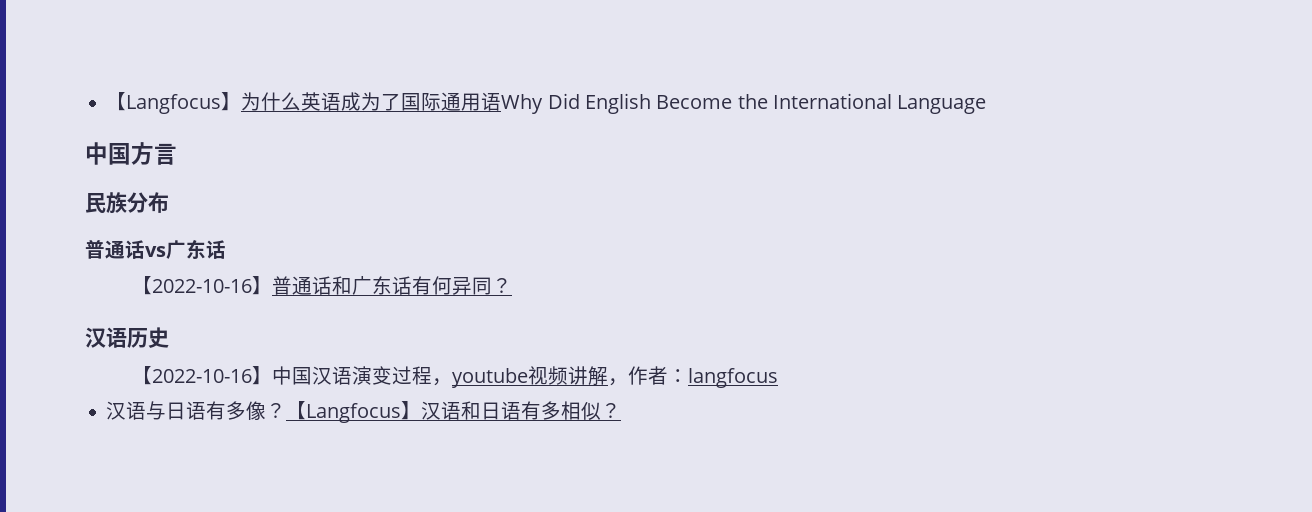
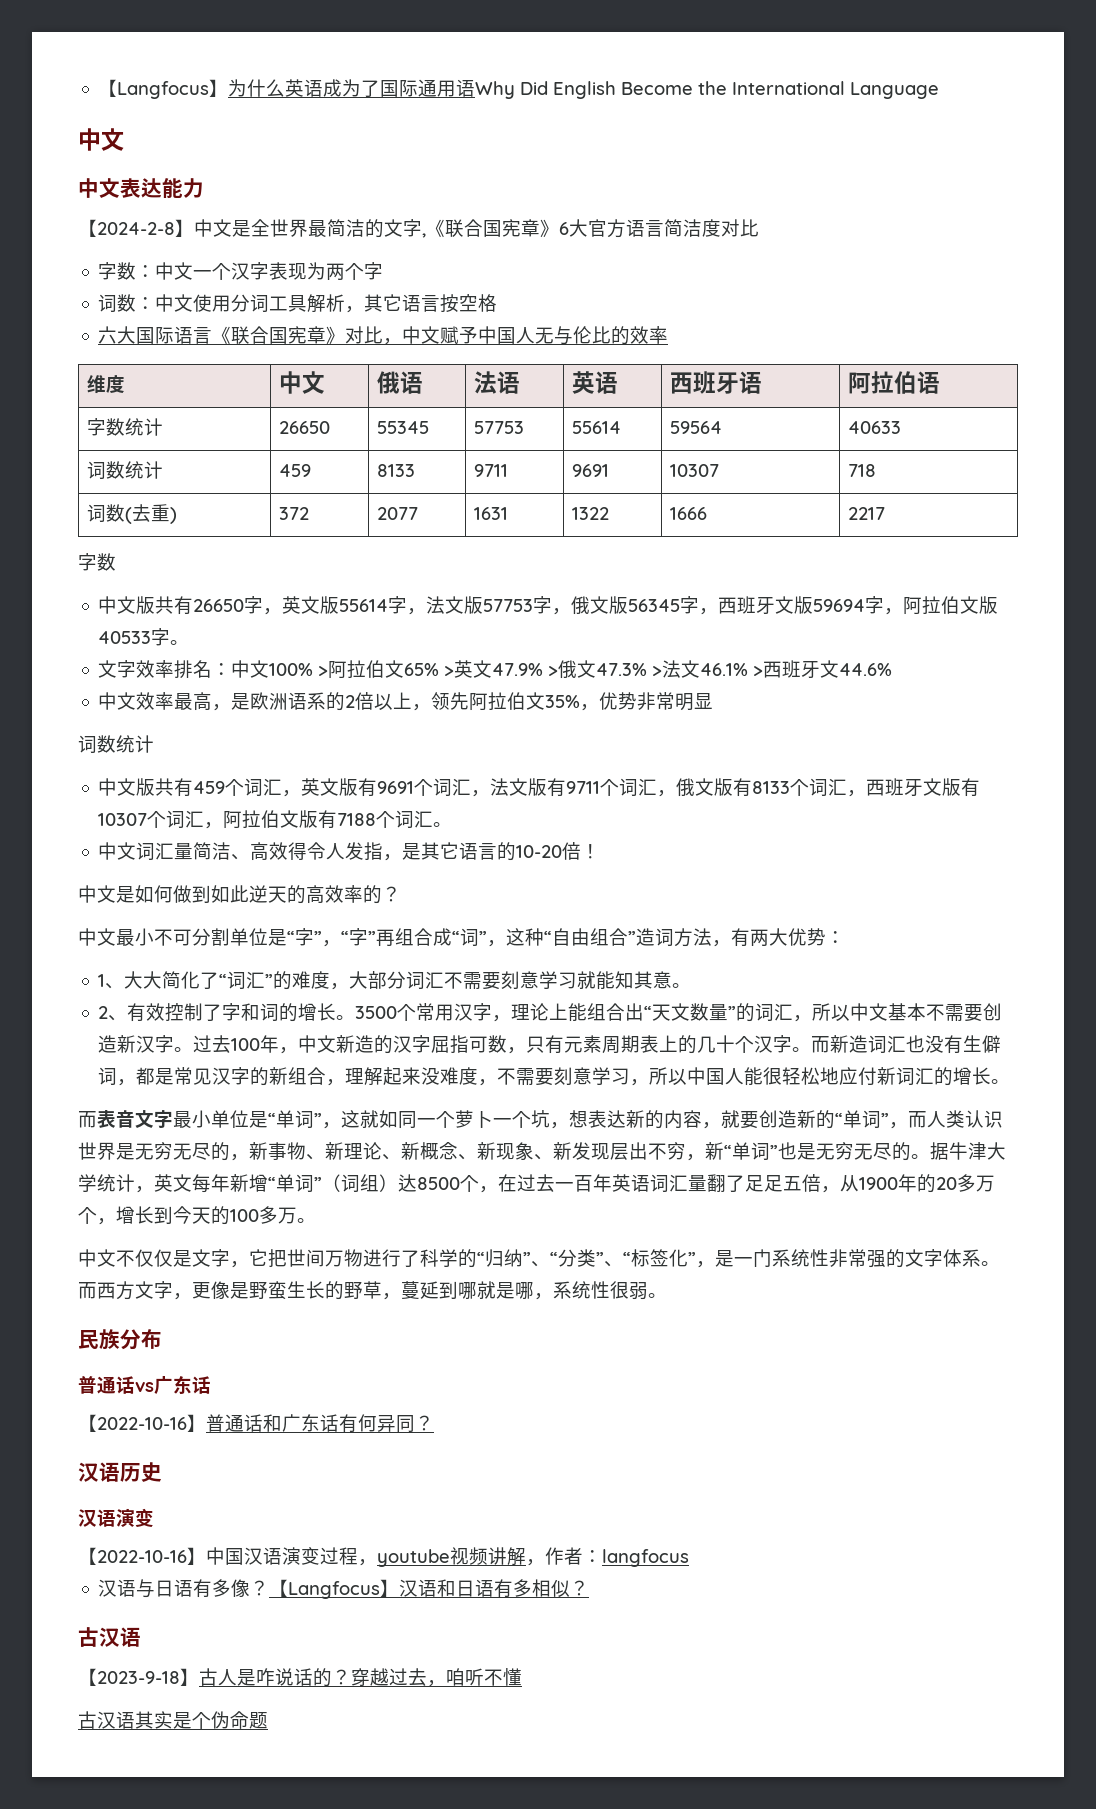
[108,142,177,165] 国方言 -> [101,128,124,151] [78,178,204,198] [78,219,759,238] [98,262,384,280] [98,294,498,313] [98,326,669,345] [87,375,126,394] [279,371,326,394] [377,371,424,394] [474,371,521,394] [572,371,619,394] [670,371,763,394] [848,371,941,394] [87,418,164,436] [279,421,331,434] [377,421,430,434] [474,421,525,434] [572,421,622,434] [670,421,723,434] [848,421,902,434] [87,461,164,479] [279,464,312,477] [377,464,416,477] [474,464,509,477] [572,464,610,477] [670,464,720,477] [848,464,877,477] [87,504,178,524] [279,507,310,520] [377,507,419,520] [474,507,509,520] [572,507,610,520] [670,507,708,520] [848,507,886,520] [78,553,116,571] [98,596,999,615] [98,628,190,646] [98,660,893,679] [98,692,714,711] [78,735,154,753] [98,778,981,797] [98,810,453,829] [98,842,601,861] [78,885,401,904] [78,928,845,947] [98,971,692,990] [98,1003,1003,1022] [98,1035,1002,1054] [98,1067,1011,1086] [78,1110,1003,1129] [78,1142,1006,1161] [78,1174,995,1193] [78,1206,316,1225] [78,1249,1000,1268] [78,1281,667,1300] 文 // 中文表达能力 // 【2024-2-8】中文是全世界最简洁的文字,《联合国宪章》6大官方语言简洁度对比 // 字数：中文一个汉字表现为两个字 // 词数：中文使用分词工具解析，其它语言按空格 // 六大国际语言《联合国宪章》对比，中文赋予中国人无与伦比的效率 // 维度 | 中文 | 俄语 | 法语 | 英语 | 西班牙语 | 阿拉伯语 // 字数统计 | 26650 | 55345 | 57753 | 55614 | 59564 | 40633 // 词数统计 | 459 | 8133 | 9711 | 9691 | 10307 | 718 // 词数(去重) | 372 | 2077 | 1631 | 1322 | 1666 | 2217 // 字数 // 中文版共有26650字，英文版55614字，法文版57753字，俄文版56345字，西班牙文版59694字，阿拉伯文版40533字。 // 文字效率排名：中文100% >阿拉伯文65% >英文47.9% >俄文47.3% >法文46.1% >西班牙文44.6% // 中文效率最高，是欧洲语系的2倍以上，领先阿拉伯文35%，优势非常明显 // 词数统计 // 中文版共有459个词汇，英文版有9691个词汇，法文版有9711个词汇，俄文版有8133个词汇，西班牙文版有10307个词汇，阿拉伯文版有7188个词汇。 // 中文词汇量简洁、高效得令人发指，是其它语言的10-20倍！ // 中文是如何做到如此逆天的高效率的？ // 中文最小不可分割单位是“字”，“字”再组合成“词”，这种“自由组合”造词方法，有两大优势： // 1、大大简化了“词汇”的难度，大部分词汇不需要刻意学习就能知其意。 // 2、有效控制了字和词的增长。3500个常用汉字，理论上能组合出“天文数量”的词汇，所以中文基本不需要创造新汉字。过去100年，中文新造的汉字屈指可数，只有元素周期表上的几十个汉字。而新造词汇也没有生僻词，都是常见汉字的新组合，理解起来没难度，不需要刻意学习，所以中国人能很轻松地应付新词汇的增长。 // 而表音文字最小单位是“单词”，这就如同一个萝卜一个坑，想表达新的内容，就要创造新的“单词”，而人类认识世界是无穷无尽的，新事物、新理论、新概念、新现象、新发现层出不穷，新“单词”也是无穷无尽的。据牛津大学统计，英文每年新增“单词”（词组）达8500个，在过去一百年英语词汇量翻了足足五倍，从1900年的20多万个，增长到今天的100多万。 // 中文不仅仅是文字，它把世间万物进行了科学的“归纳”、“分类”、“标签化”，是一门系统性非常强的文字体系。而西方文字，更像是野蛮生长的野草，蔓延到哪就是哪，系统性很弱。
(169, 337) none -> [78,1508,154,1527] // 汉语演变
(622, 410) none -> [78,1627,141,1647] [78,1668,522,1687] [78,1711,268,1729] // 古汉语 // 【2023-9-18】古人是咋说话的？穿越过去，咱听不懂 // 古汉语其实是个伪命题

